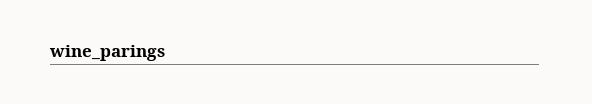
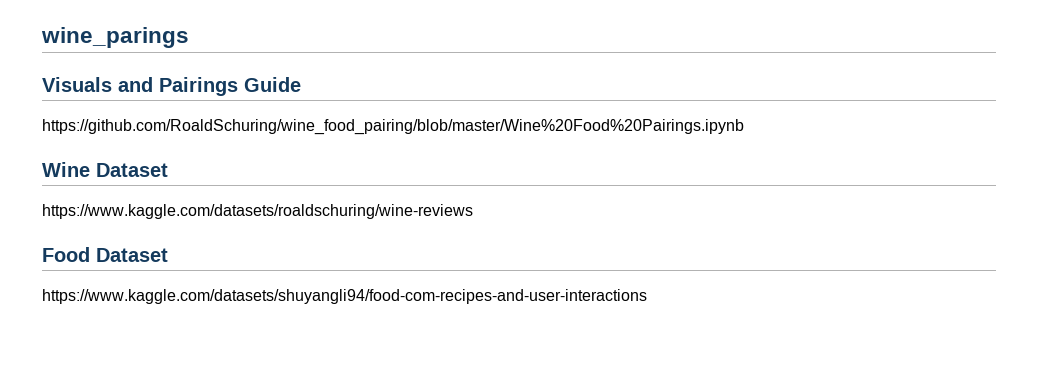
(165, 53) none -> [42,77,301,96] [42,119,744,135] [42,162,168,177] [42,204,473,219] [42,247,168,262] [42,289,647,304] // Visuals and Pairings Guide // https://github.com/RoaldSchuring/wine_food_pairing/blob/master/Wine%20Food%20Pairings.ipynb // Wine Dataset // https://www.kaggle.com/datasets/roaldschuring/wine-reviews // Food Dataset // https://www.kaggle.com/datasets/shuyangli94/food-com-recipes-and-user-interactions

